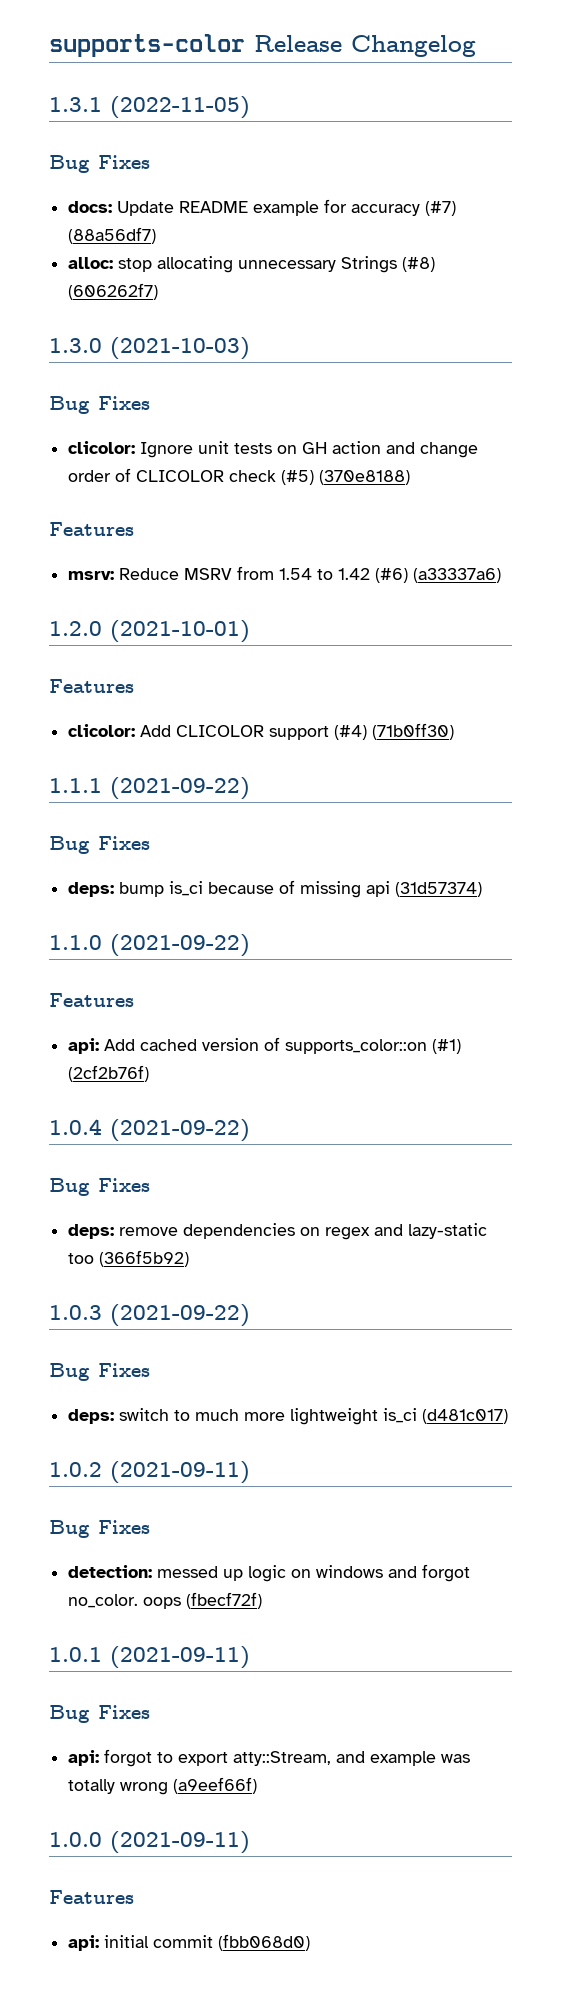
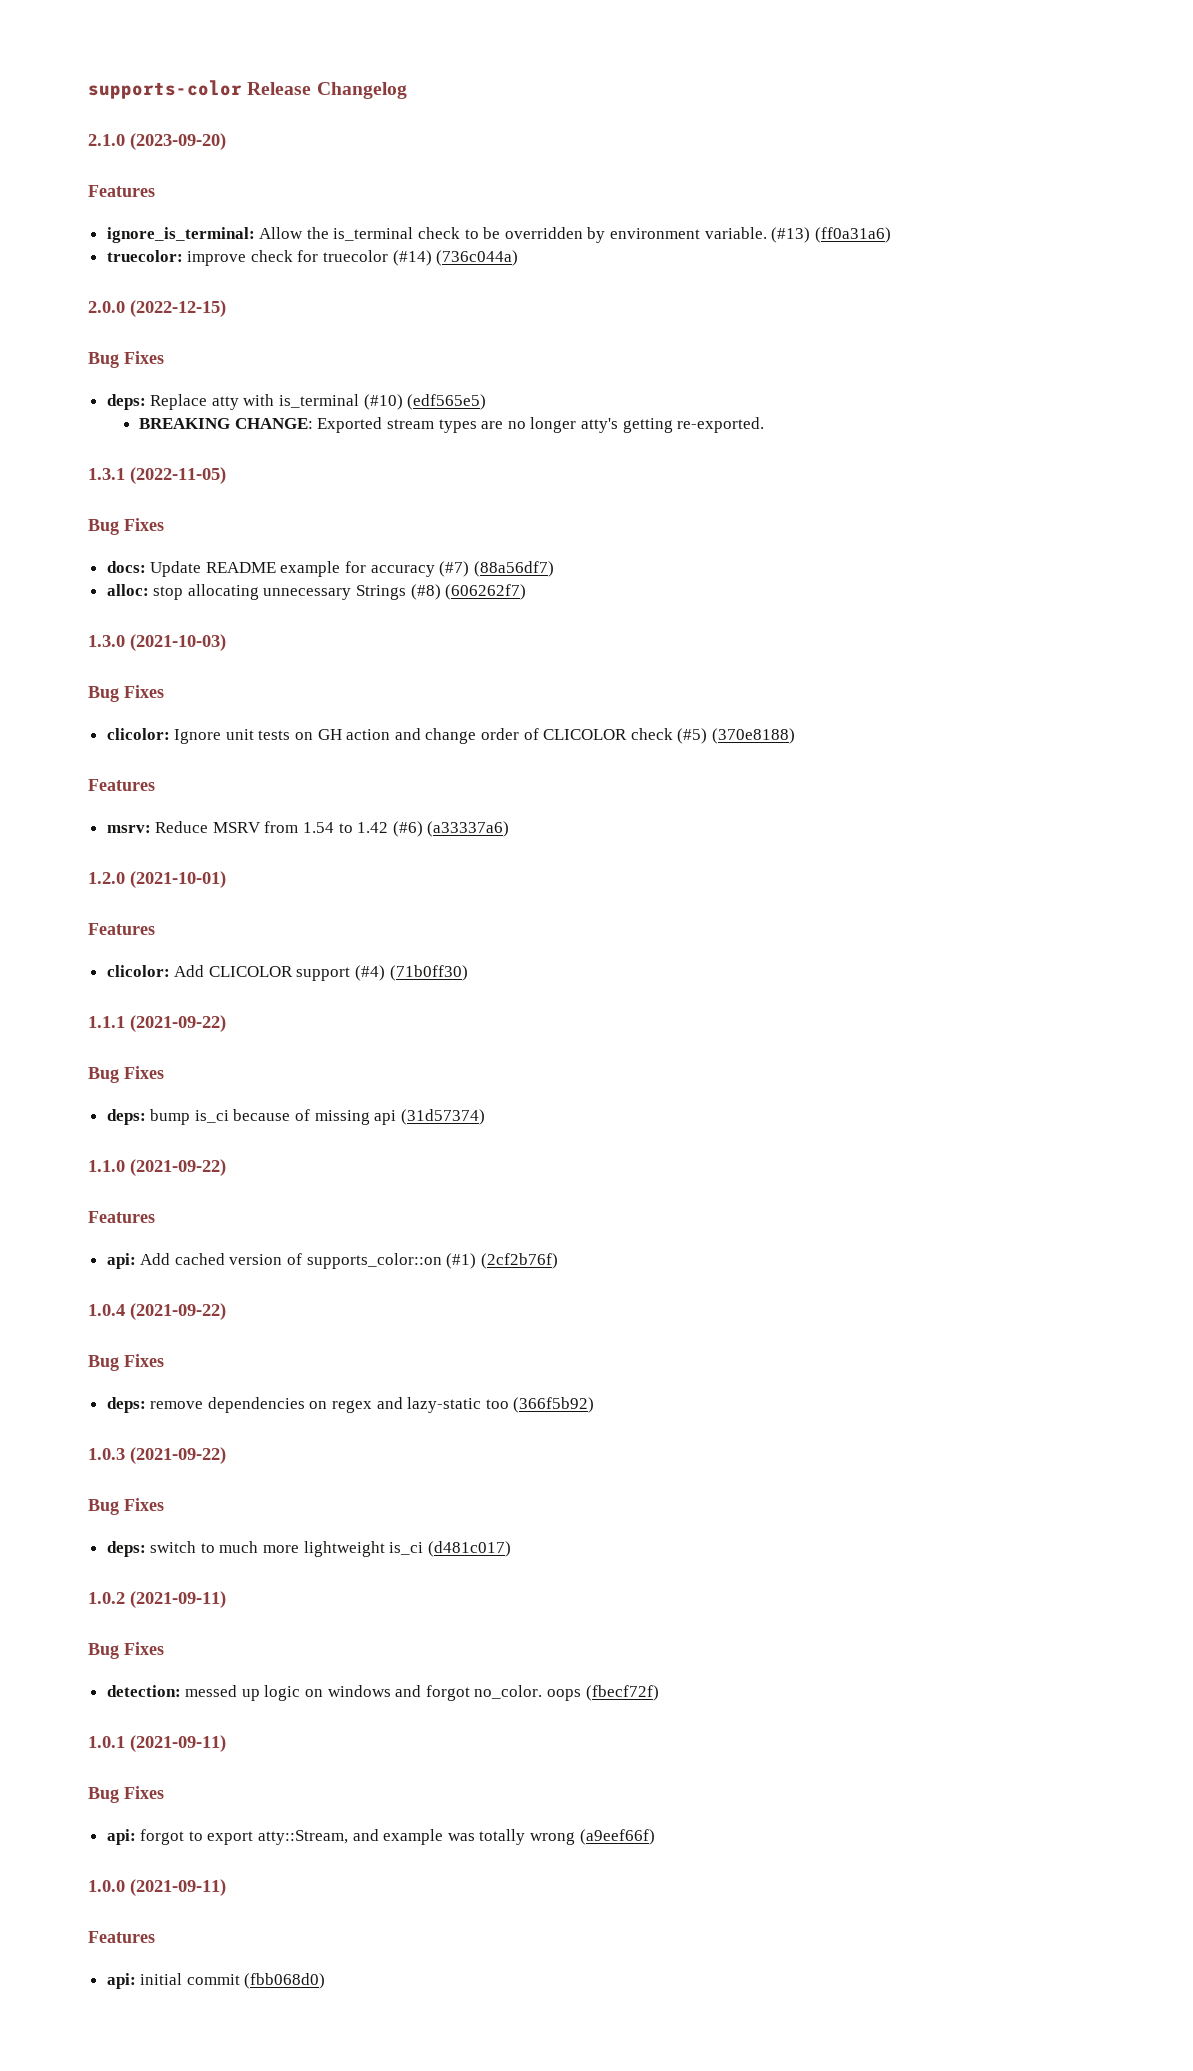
(476, 46) none -> [88,133,226,150] [88,185,155,197] [106,227,891,243] [106,250,519,266] [88,300,226,317] [88,351,164,368] [106,394,487,410] [139,417,765,433] // 2.1.0 (2023-09-20) // Features // ignore_is_terminal: Allow the is_terminal check to be overridden by environment variable. (#13) (ff0a31a6) // truecolor: improve check for truecolor (#14) (736c044a) // 2.0.0 (2022-12-15) // Bug Fixes // deps: Replace atty with is_terminal (#10) (edf565e5) // BREAKING CHANGE: Exported stream types are no longer atty's getting re-exported.

